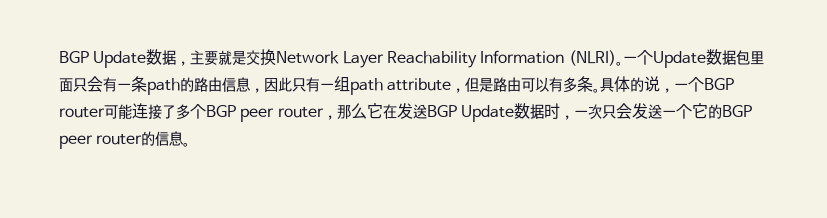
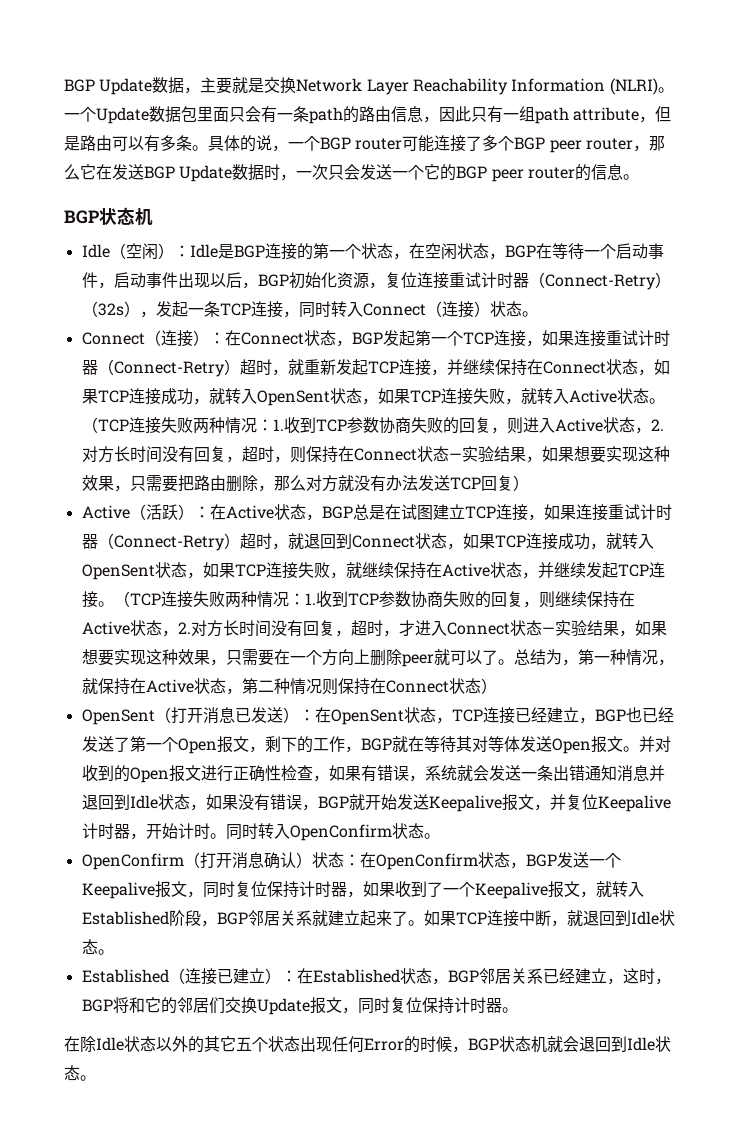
(191, 144) none -> [64,207,153,226] [81,243,664,260] [81,272,671,290] [81,301,538,318] [81,330,670,347] [81,359,670,377] [81,388,665,406] [81,417,664,434] [81,446,670,463] [81,475,529,492] [81,504,672,521] [81,533,654,551] [81,562,665,580] [81,591,635,608] [81,620,667,637] [81,649,674,667] [81,678,497,695] [81,707,674,725] [81,736,671,754] [81,765,665,783] [81,794,671,812] [81,823,440,841] [81,852,621,870] [81,881,644,899] [81,910,675,927] [81,939,114,955] [81,968,671,985] [81,997,518,1015] [64,1036,671,1053] [64,1065,96,1081] // BGP状态机 // Idle（空闲）：Idle是BGP连接的第一个状态，在空闲状态，BGP在等待一个启动事件，启动事件出现以后，BGP初始化资源，复位连接重试计时器（Connect-Retry）（32s），发起一条TCP连接，同时转入Connect（连接）状态。 // Connect（连接）：在Connect状态，BGP发起第一个TCP连接，如果连接重试计时器（Connect-Retry）超时，就重新发起TCP连接，并继续保持在Connect状态，如果TCP连接成功，就转入OpenSent状态，如果TCP连接失败，就转入Active状态。（TCP连接失败两种情况：1.收到TCP参数协商失败的回复，则进入Active状态，2.对方长时间没有回复，超时，则保持在Connect状态—实验结果，如果想要实现这种效果，只需要把路由删除，那么对方就没有办法发送TCP回复） // Active（活跃）：在Active状态，BGP总是在试图建立TCP连接，如果连接重试计时器（Connect-Retry）超时，就退回到Connect状态，如果TCP连接成功，就转入OpenSent状态，如果TCP连接失败，就继续保持在Active状态，并继续发起TCP连接。（TCP连接失败两种情况：1.收到TCP参数协商失败的回复，则继续保持在Active状态，2.对方长时间没有回复，超时，才进入Connect状态—实验结果，如果想要实现这种效果，只需要在一个方向上删除peer就可以了。总结为，第一种情况，就保持在Active状态，第二种情况则保持在Connect状态） // OpenSent（打开消息已发送）：在OpenSent状态，TCP连接已经建立，BGP也已经发送了第一个Open报文，剩下的工作，BGP就在等待其对等体发送Open报文。并对收到的Open报文进行正确性检查，如果有错误，系统就会发送一条出错通知消息并退回到Idle状态，如果没有错误，BGP就开始发送Keepalive报文，并复位Keepalive计时器，开始计时。同时转入OpenConfirm状态。 // OpenConfirm（打开消息确认）状态：在OpenConfirm状态，BGP发送一个Keepalive报文，同时复位保持计时器，如果收到了一个Keepalive报文，就转入Established阶段，BGP邻居关系就建立起来了。如果TCP连接中断，就退回到Idle状态。 // Established（连接已建立）：在Established状态，BGP邻居关系已经建立，这时，BGP将和它的邻居们交换Update报文，同时复位保持计时器。 // 在除Idle状态以外的其它五个状态出现任何Error的时候，BGP状态机就会退回到Idle状态。

